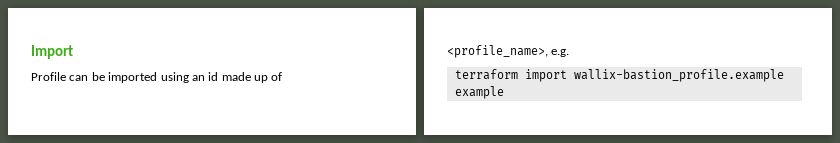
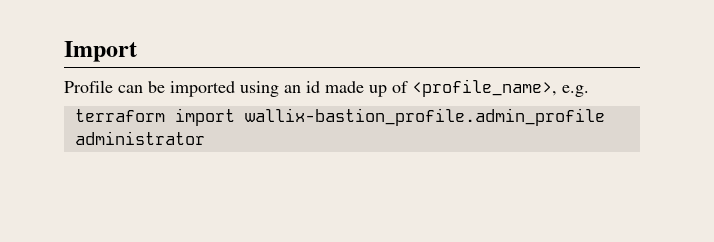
[573,69,784,82] [454,86,504,99] wallix-bastion_profile.example example -> [244,108,605,126] [74,131,205,145] wallix-bastion_profile.admin_profile administrator

